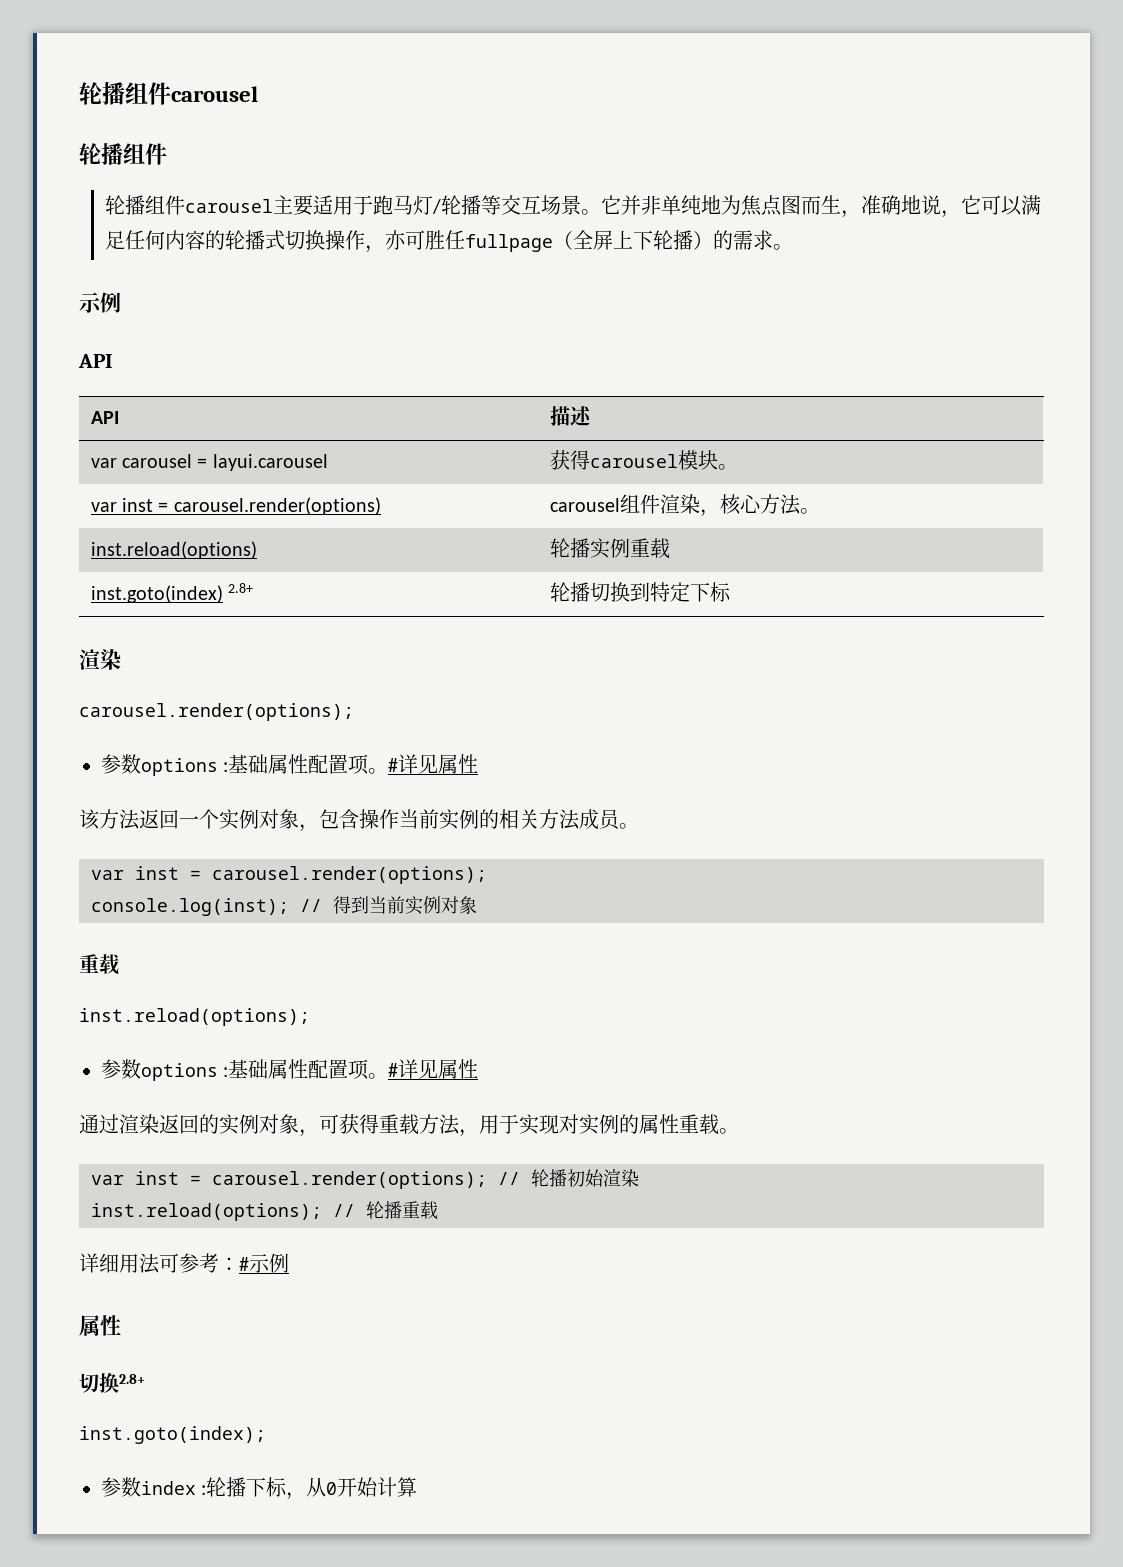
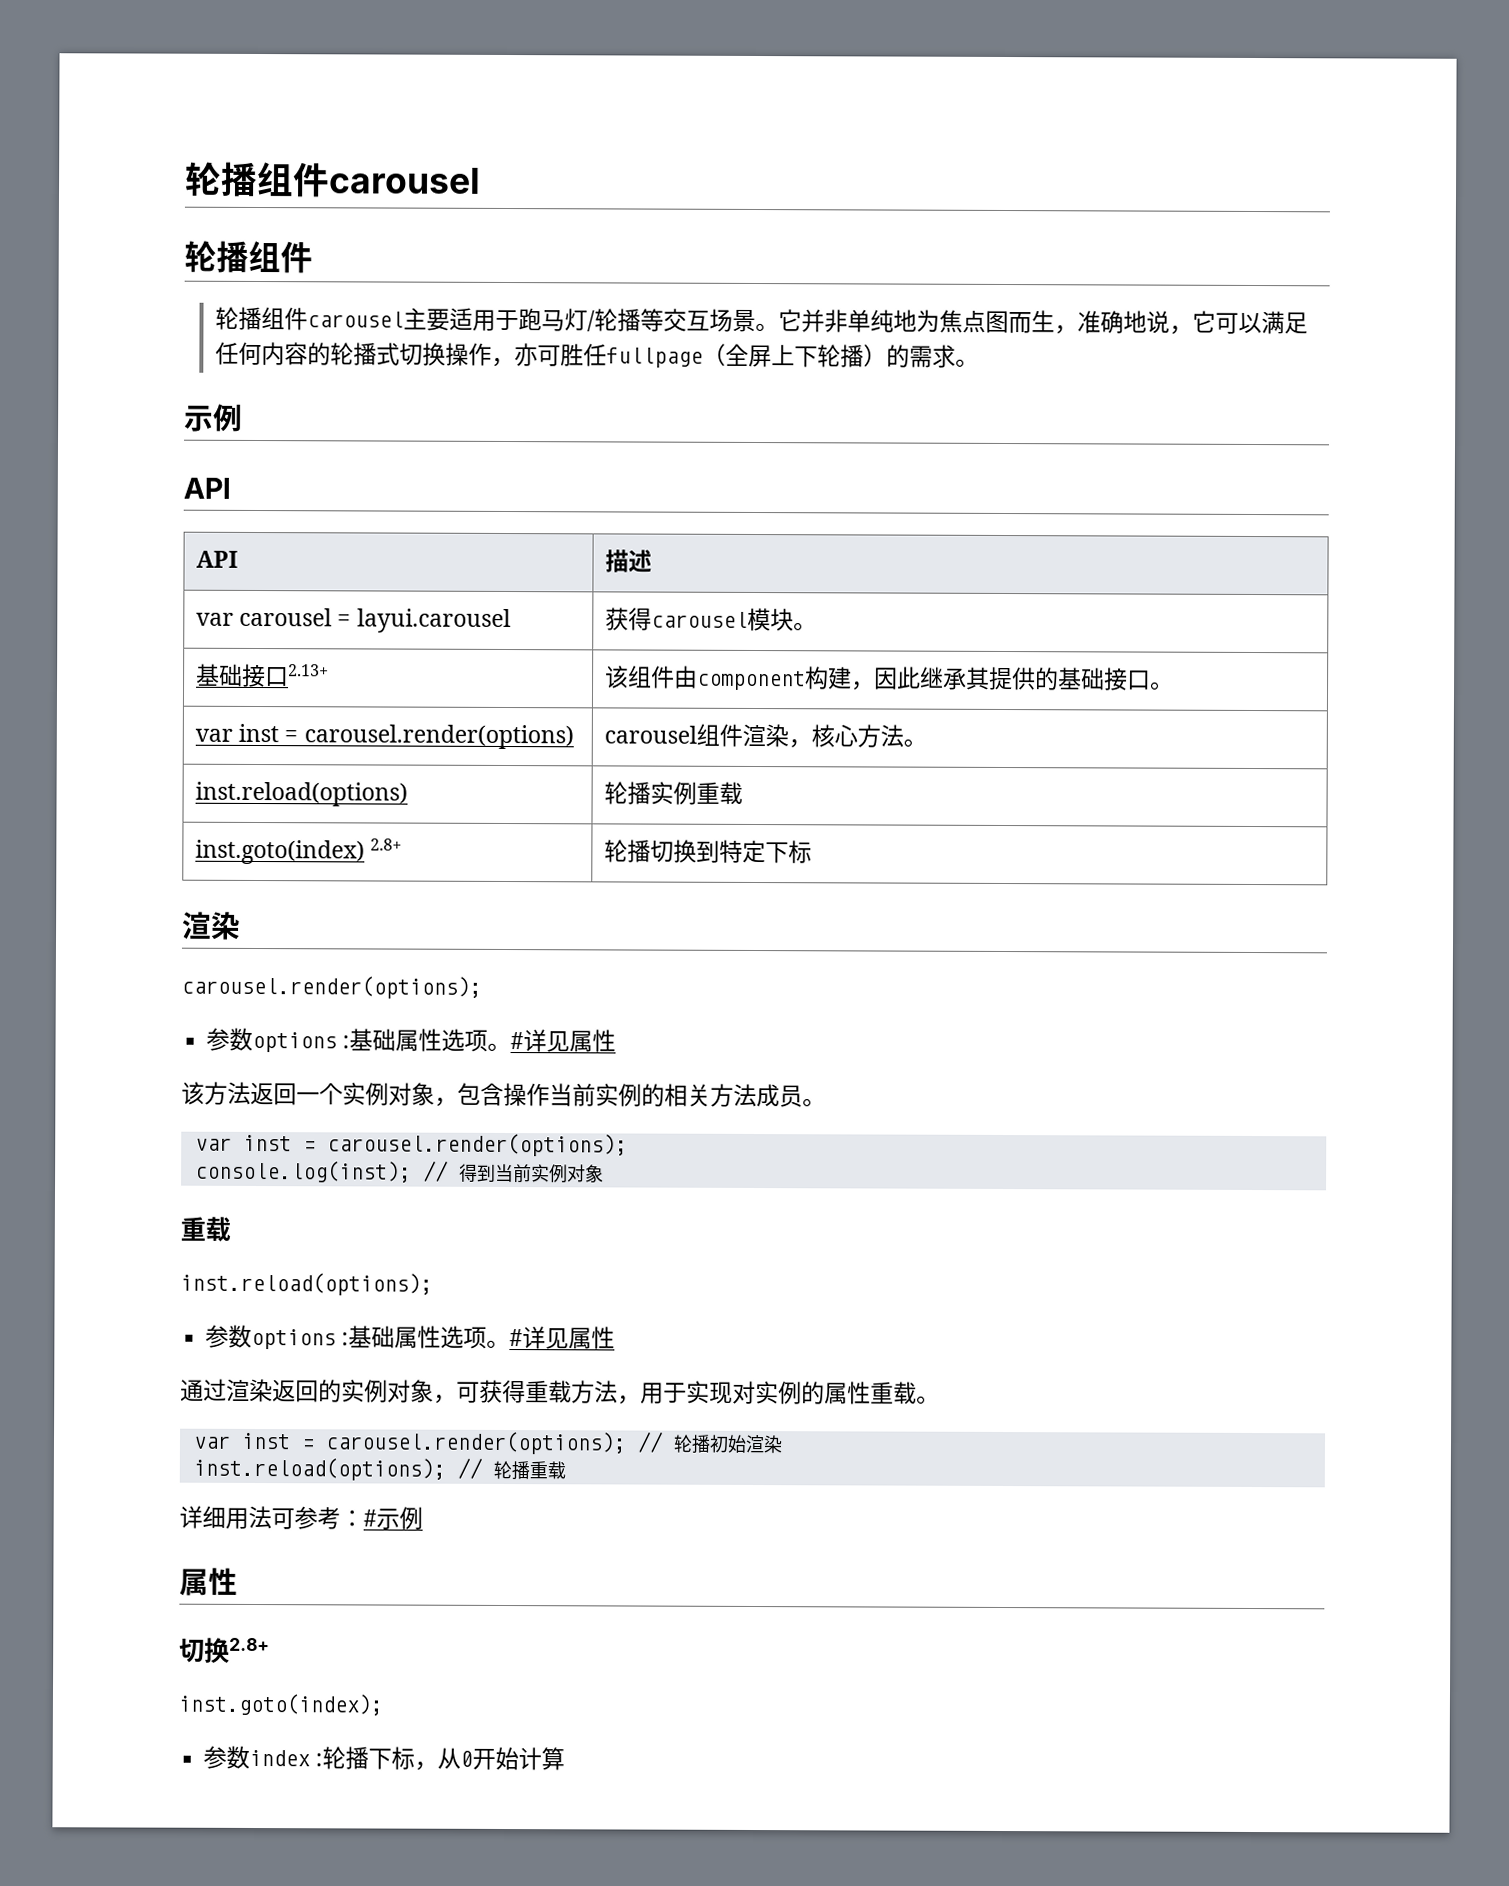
(738, 467) none -> [195,663,329,688] [604,665,1174,691] // 基础接口2.13+ | 该组件由component构建，因此继承其提供的基础接口。
[308,754,349,774] 配置 -> [441,1028,466,1052] 选
[308,1059,349,1079] 配置 -> [440,1325,465,1349] 选

